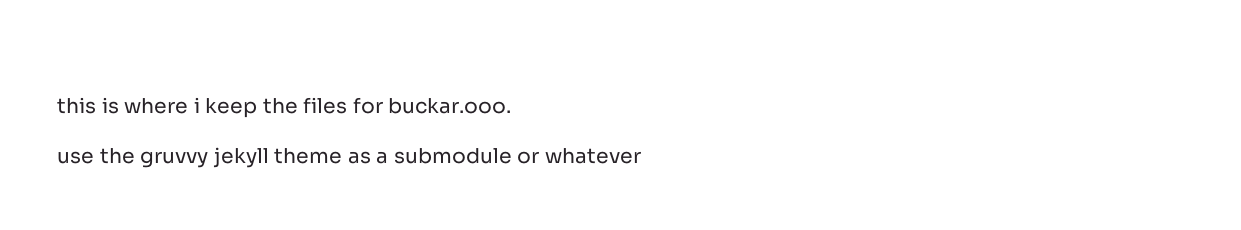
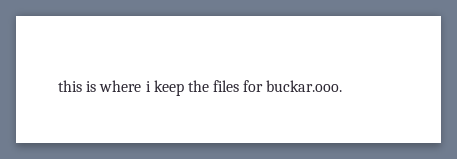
[57,147,641,168] // use the gruvvy jekyll theme as a submodule or whatever -> (343, 86) none

